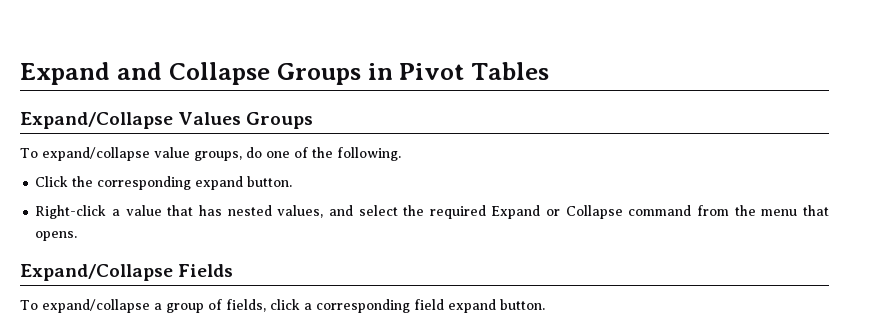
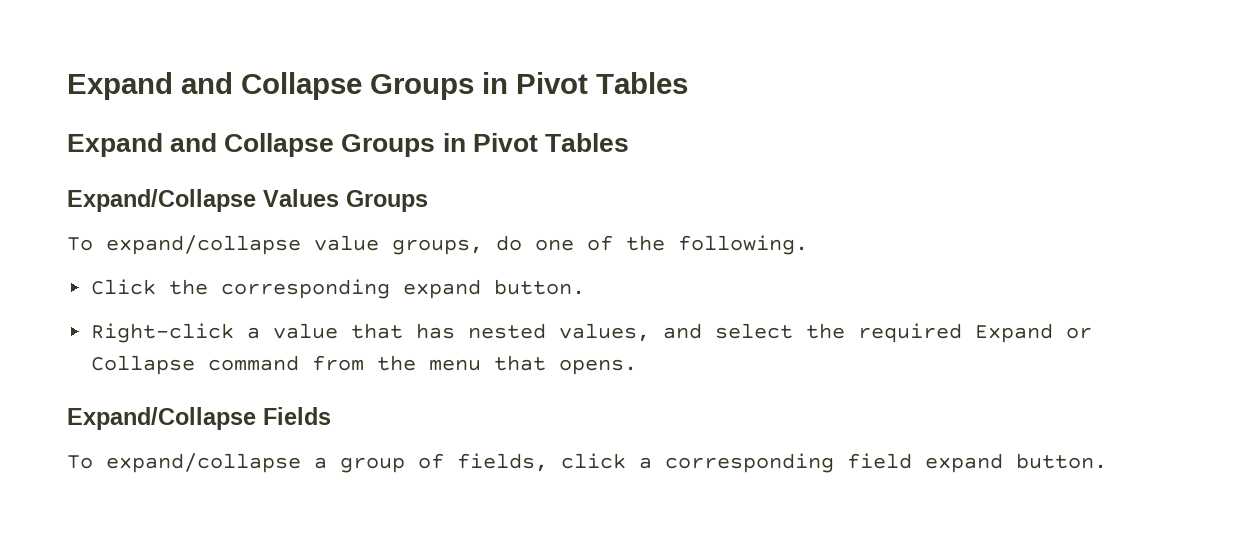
[20,62,550,85] Expand and Collapse Groups in Pivot Tables -> [67,72,688,100] [67,133,629,157] Expand and Collapse Groups in Pivot Tables // Expand and Collapse Groups in Pivot Tables

